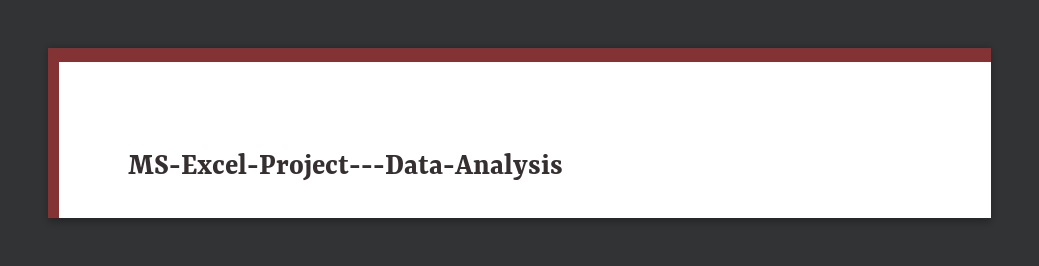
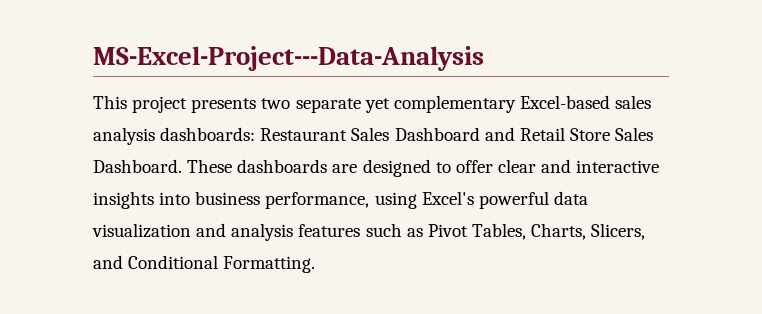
(563, 167) none -> [93,95,652,113] [93,127,654,145] [93,159,660,177] [93,191,588,209] [92,223,646,241] [93,255,316,273] // This project presents two separate yet complementary Excel-based sales analysis dashboards: Restaurant Sales Dashboard and Retail Store Sales Dashboard. These dashboards are designed to offer clear and interactive insights into business performance, using Excel's powerful data visualization and analysis features such as Pivot Tables, Charts, Slicers, and Conditional Formatting.

